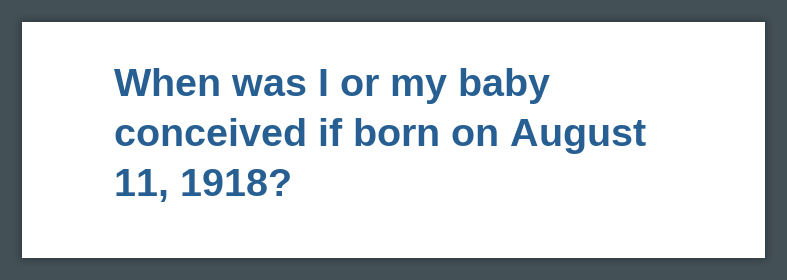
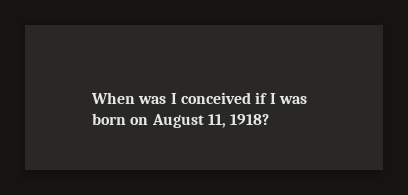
[340,68,550,104] [114,118,343,146] or my baby conceived if -> [180,92,307,104] conceived if I was

